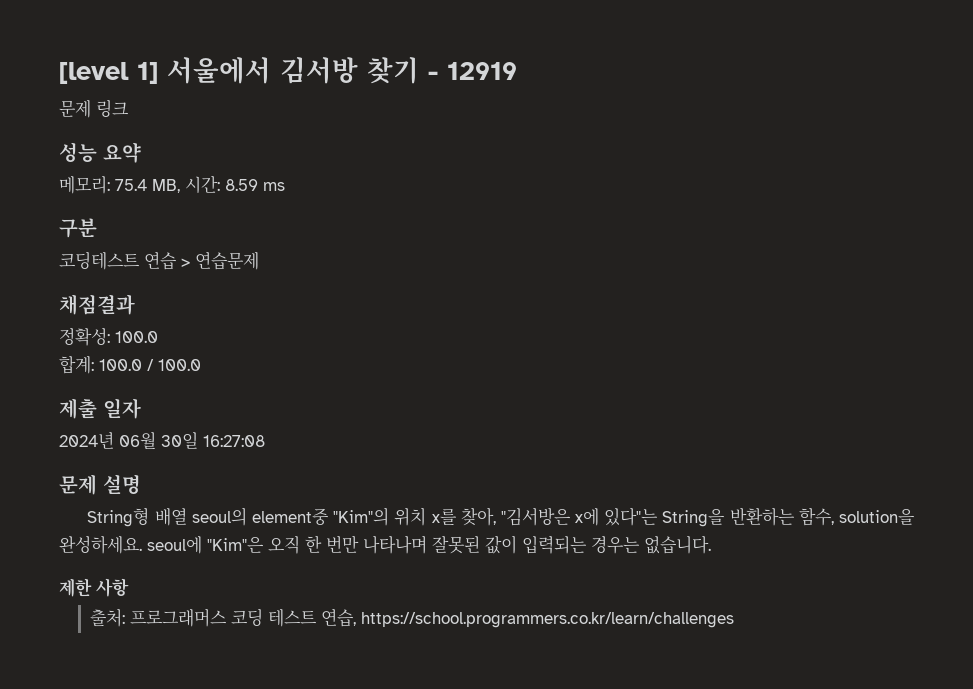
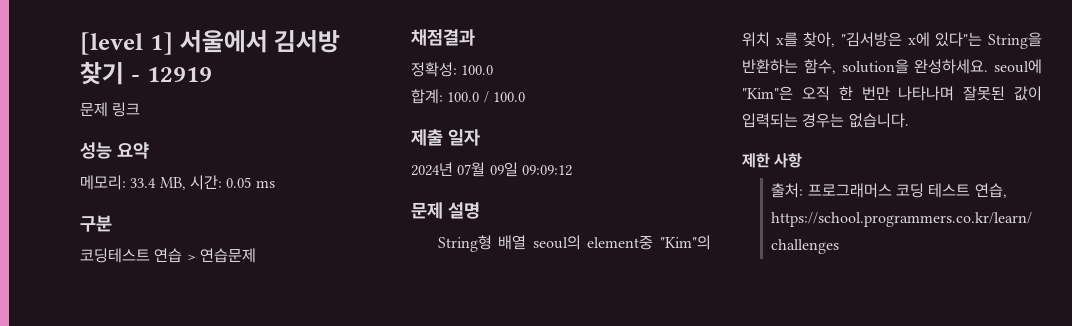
[115,179,147,191] 75.4 -> [130,178,157,188] 33.4
[225,179,258,191] 8.59 -> [226,177,252,188] 0.05
[119,432,265,449] 06월 30일 16:27:08 -> [457,162,572,177] 07월 09일 09:09:12

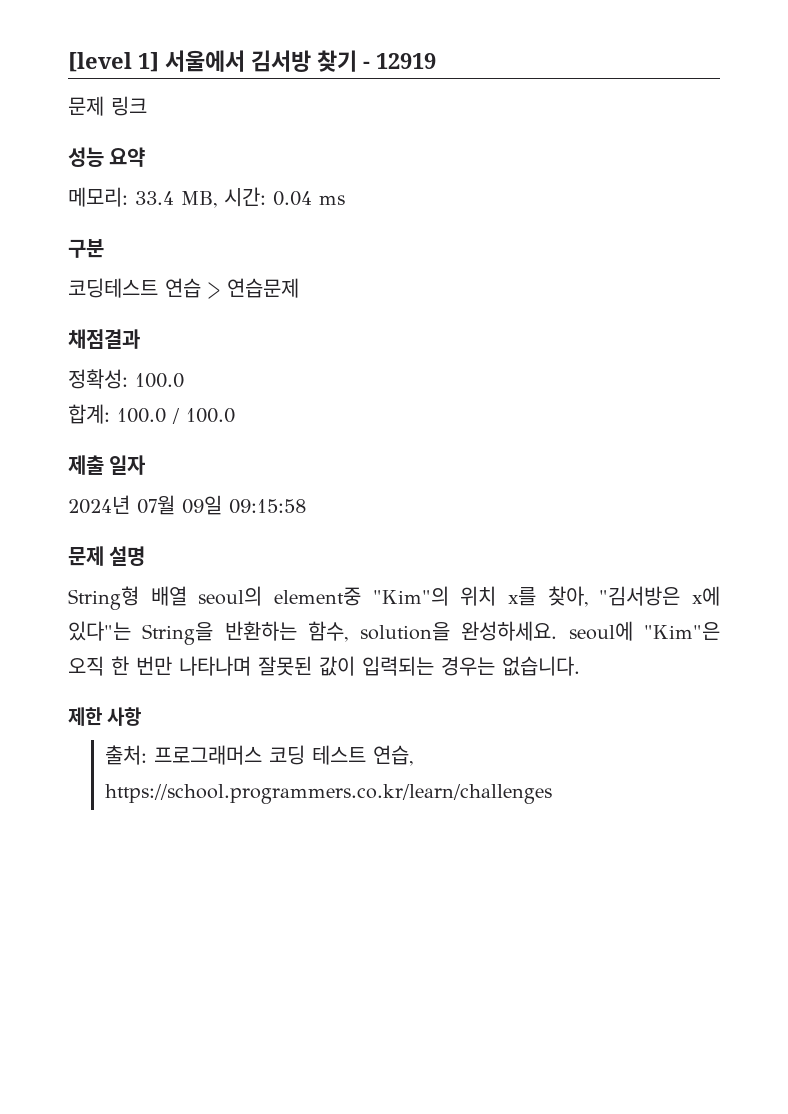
[226,177,252,188] 0.05 -> [273,191,312,206] 0.04
[521,165,572,176] 09:09:12 -> [229,499,306,514] 09:15:58

